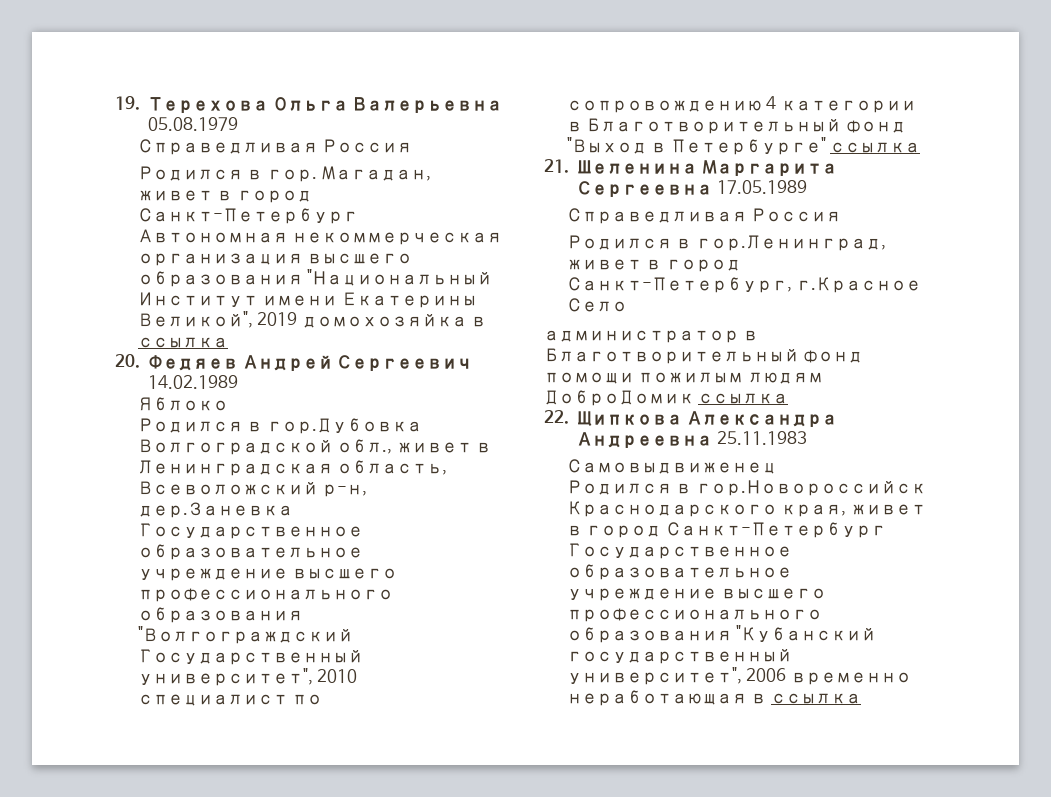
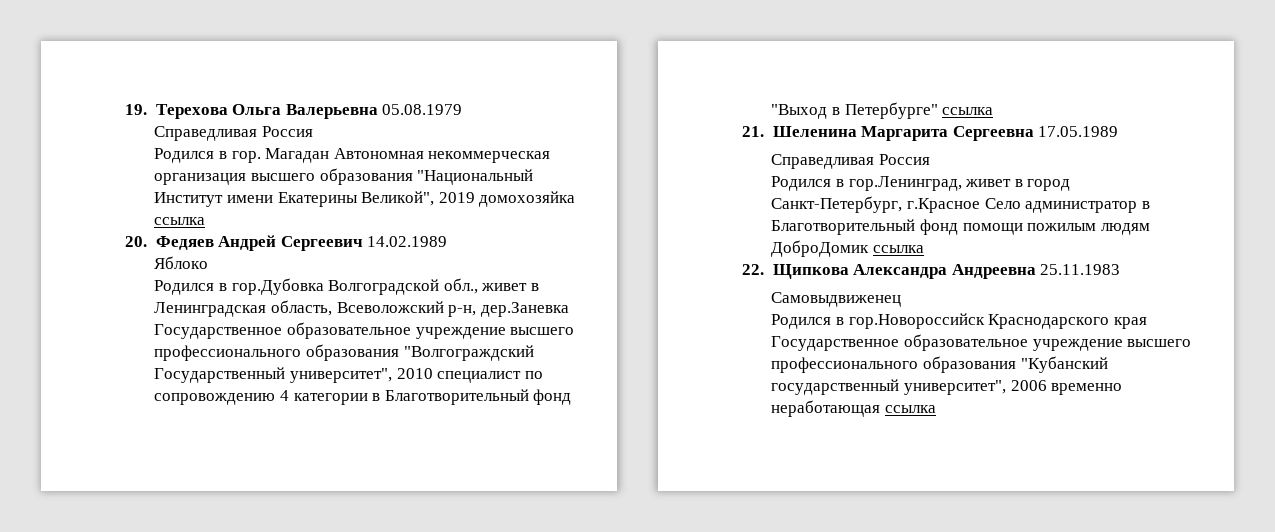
[321,166,432,181] [137,190,312,203] [137,208,358,224] Магадан, живет в город Санкт-Петербург -> [265,148,330,163] Магадан
[471,316,487,327] в -> (576, 199) none
(627, 305) // -> (1021, 203) none
[781,504,926,517] [566,522,886,538] края, живет в город Санкт-Петербург -> [1113,317,1147,329] края
[751,693,767,704] в -> (881, 408) none

